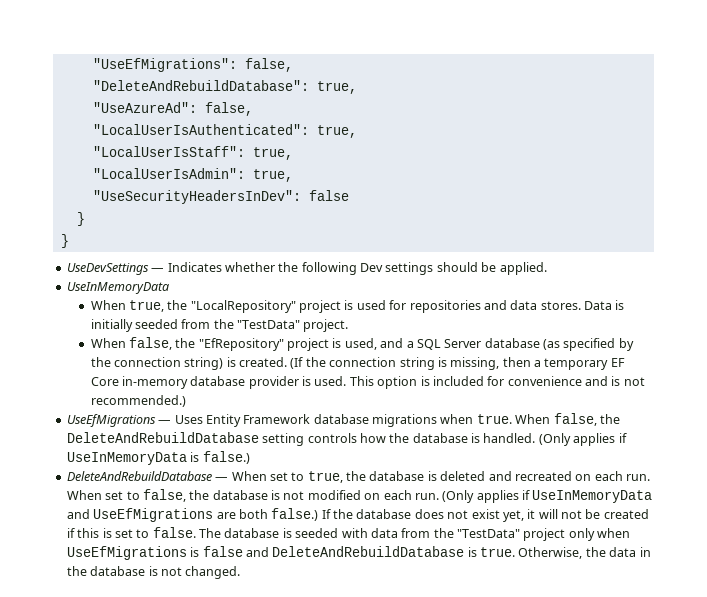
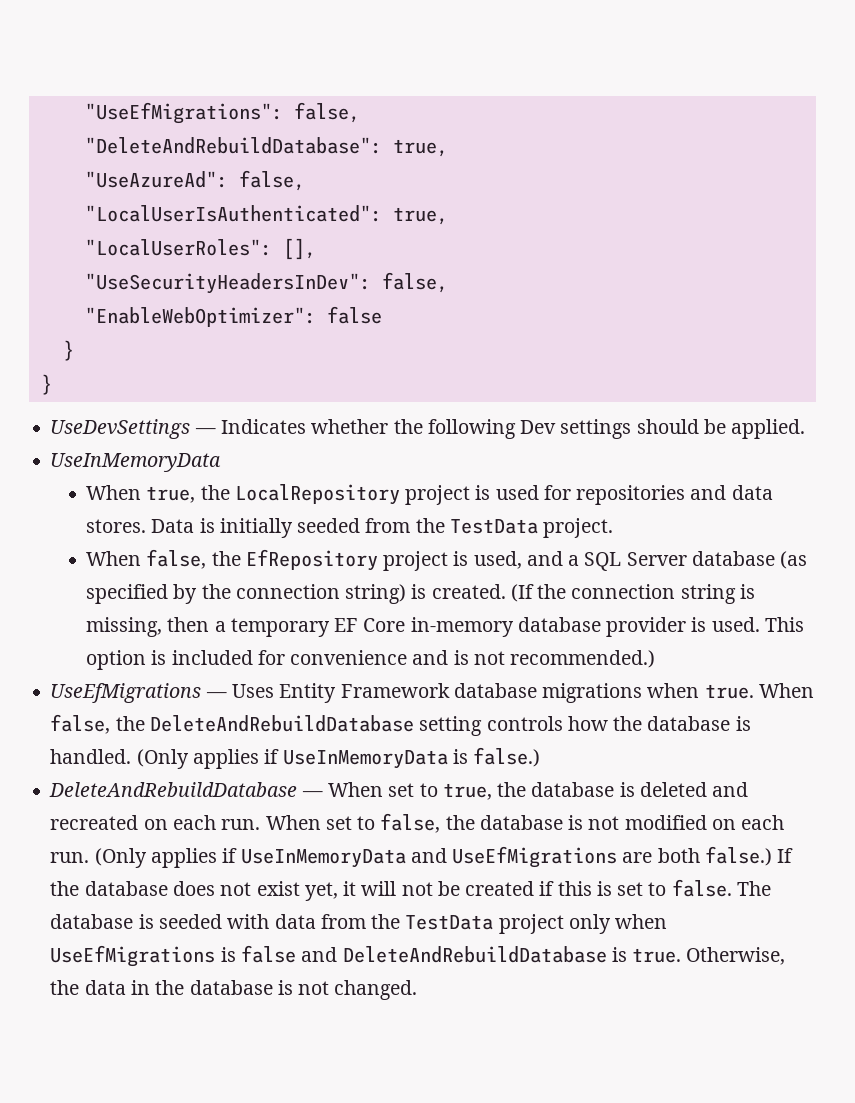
[92,146,293,160] [92,168,293,182] "LocalUserIsStaff": true, // "LocalUserIsAdmin": true, -> [84,238,316,260] "LocalUserRoles": [],
(301, 197) none -> [381,272,448,293] [84,307,316,327] false, // "EnableWebOptimizer":
[190,300,296,313] "LocalRepository" -> [234,484,400,505] LocalRepository
[237,320,301,329] "TestData" -> [449,519,538,534] TestData
[198,338,284,351] "EfRepository" -> [245,549,378,571] EfRepository
[457,529,520,538] "TestData" -> [405,915,494,930] TestData

